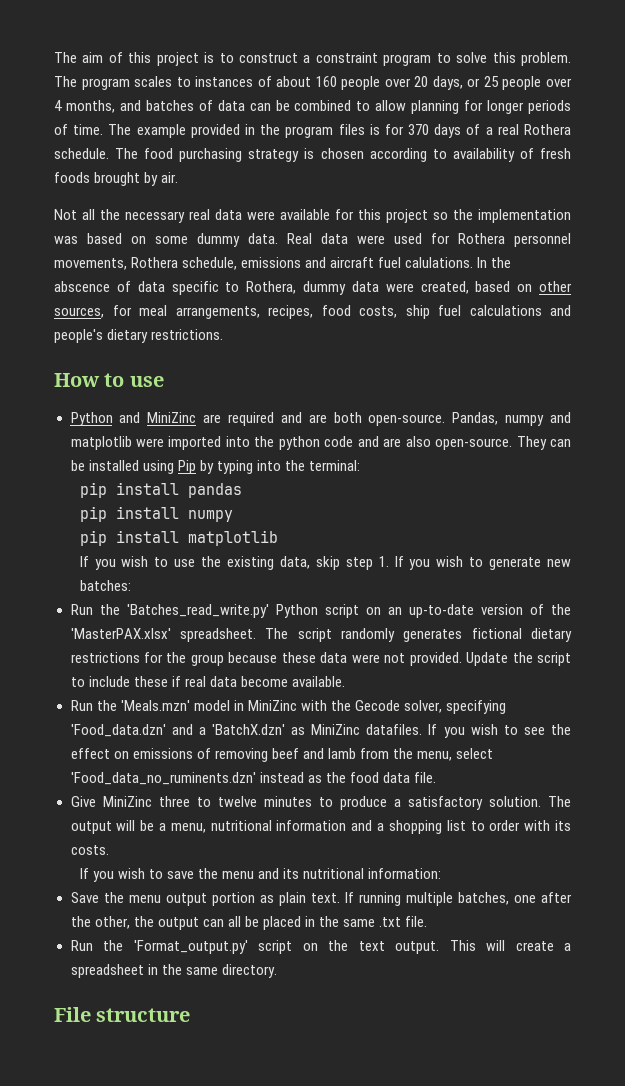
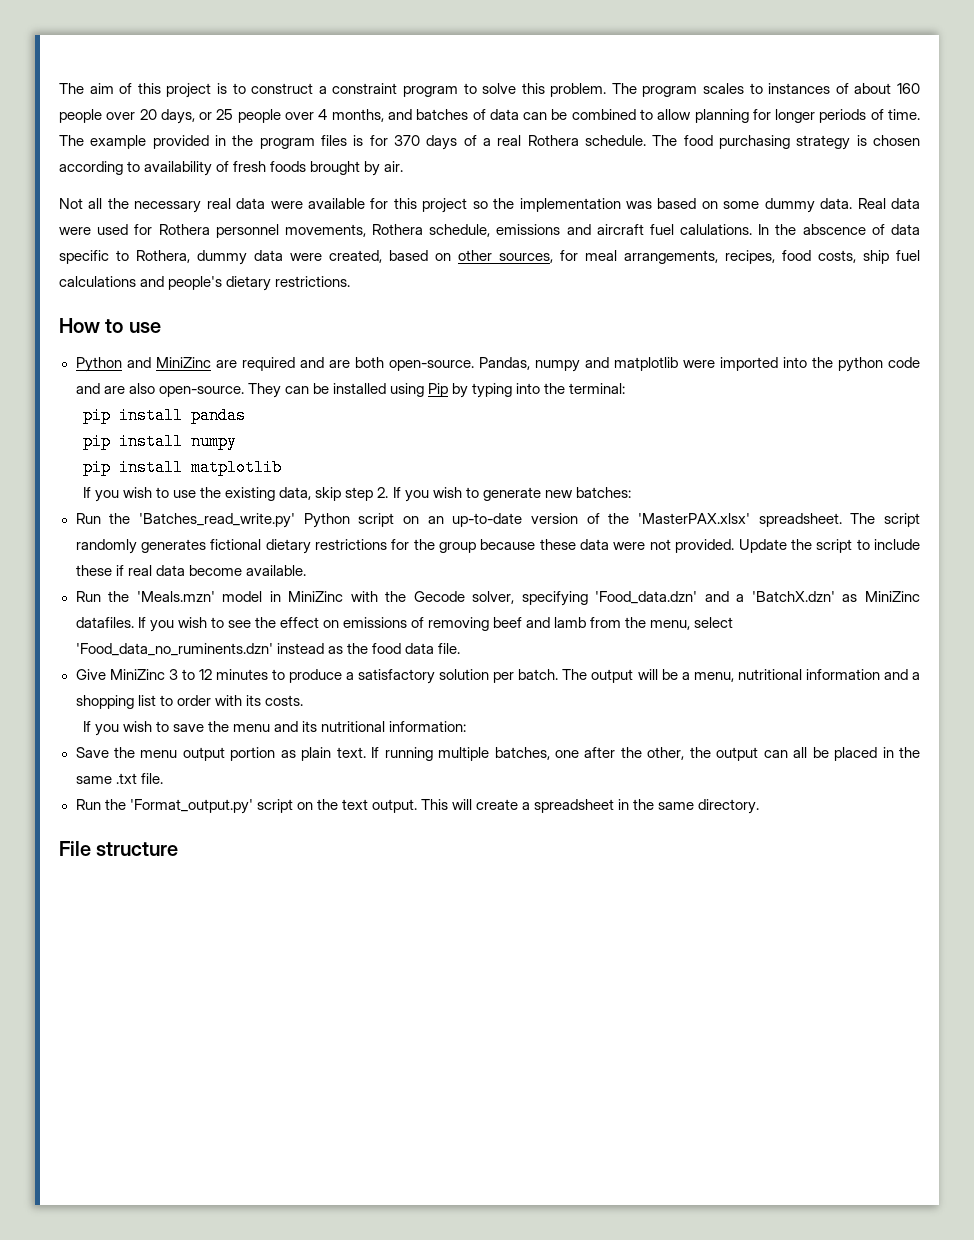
[378,556,389,567] 1. -> [377,487,389,498] 2.
[158,796,257,807] three to twelve -> [168,669,212,680] 3 to 12
[488,796,541,807] solution. -> [439,669,559,683] solution per batch.

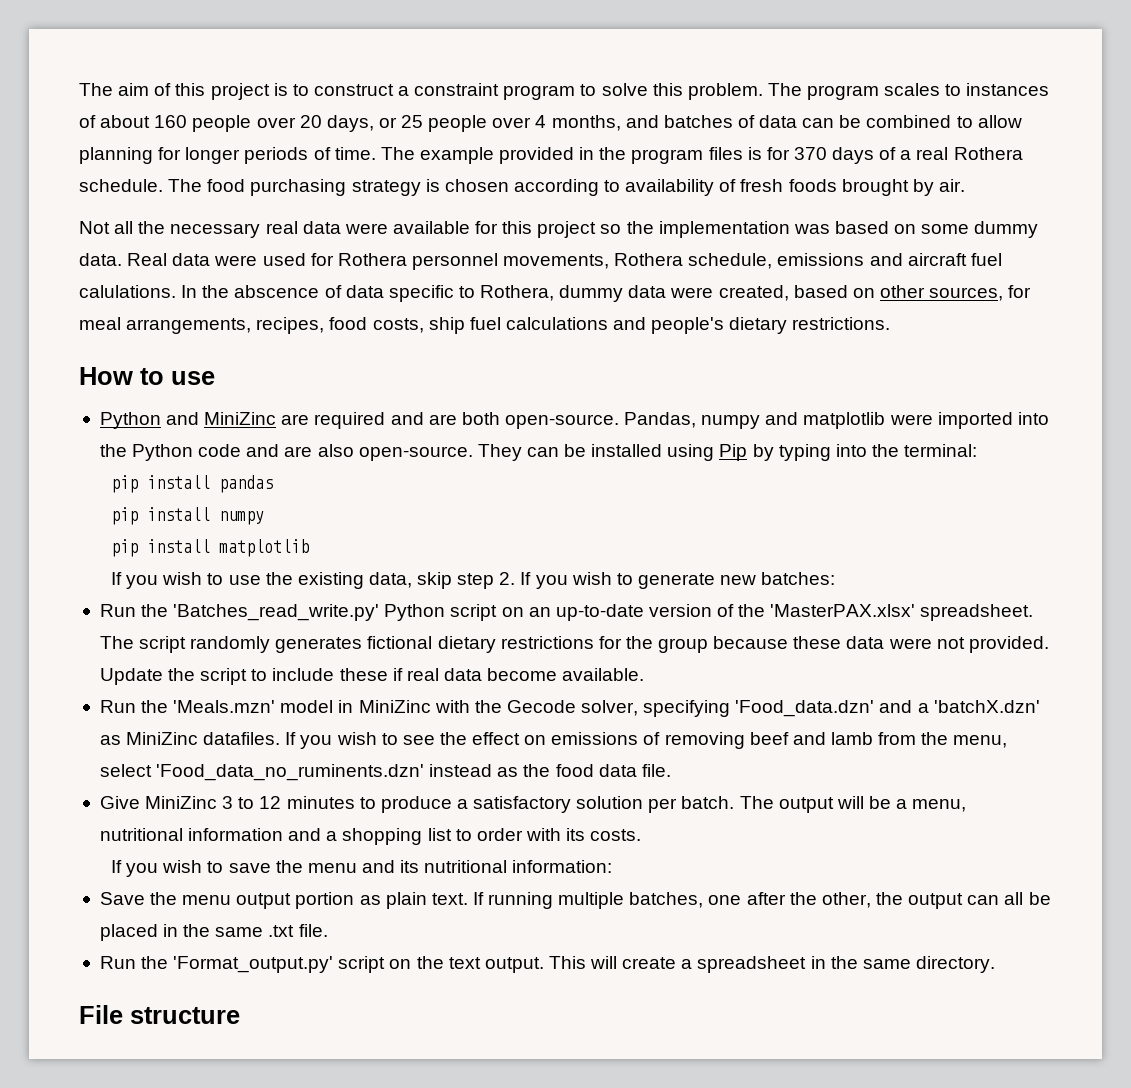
[837,357,883,372] python -> [132,444,194,461] Python
[751,591,835,602] 'BatchX.dzn' -> [933,700,1040,713] 'batchX.dzn'

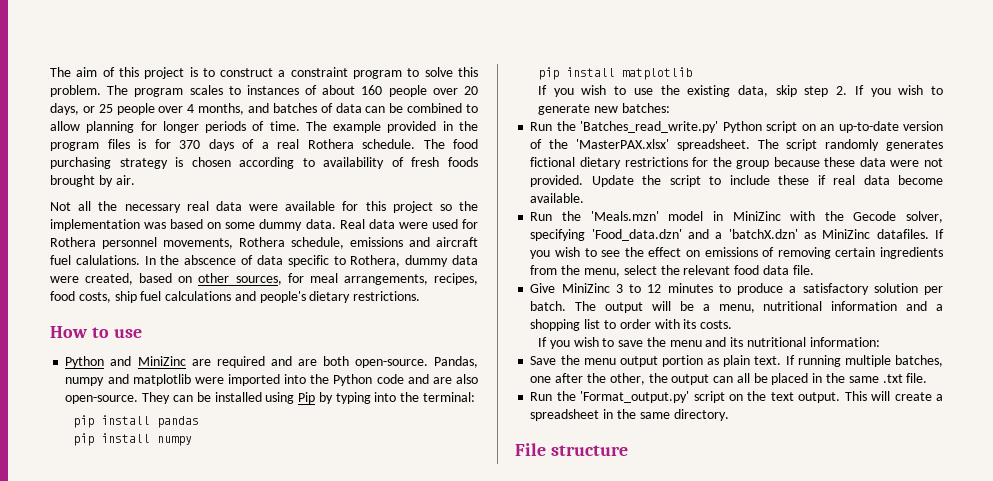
[749,732,873,745] beef and lamb -> [835,247,943,259] certain ingredients
[156,764,551,781] 'Food_data_no_ruminents.dzn' instead as the -> [660,265,731,275] the relevant

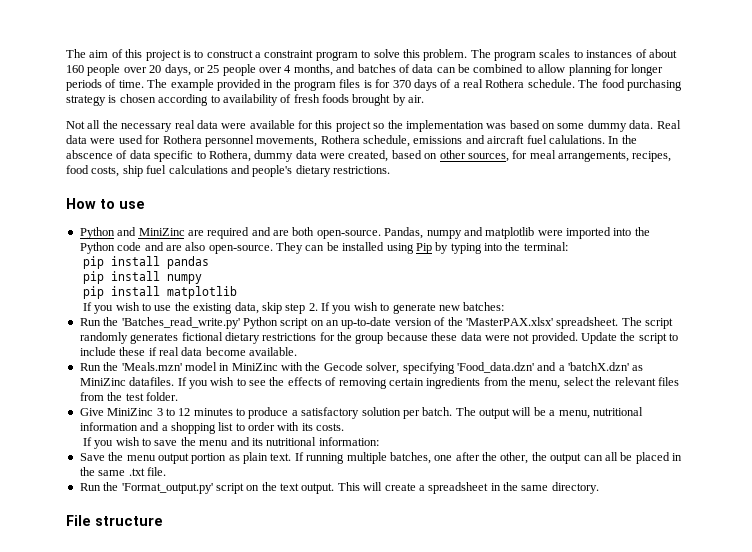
[648,247,758,257] effect on emissions -> [287,377,322,386] effects
[734,265,814,275] food data file. -> [657,377,679,386] [79,392,178,401] files from the test folder.

